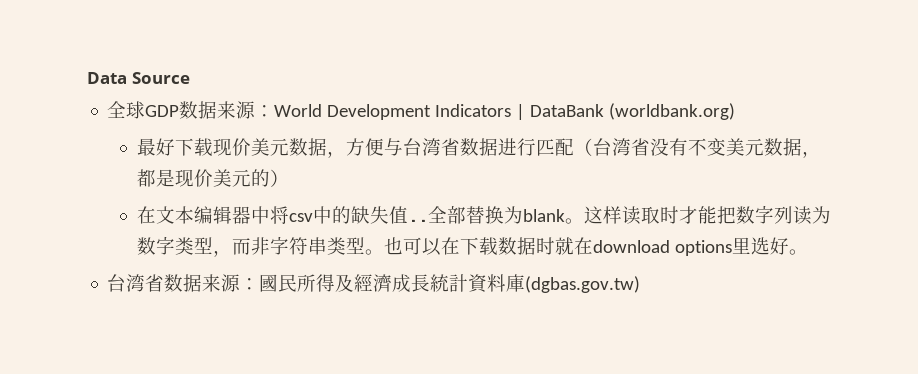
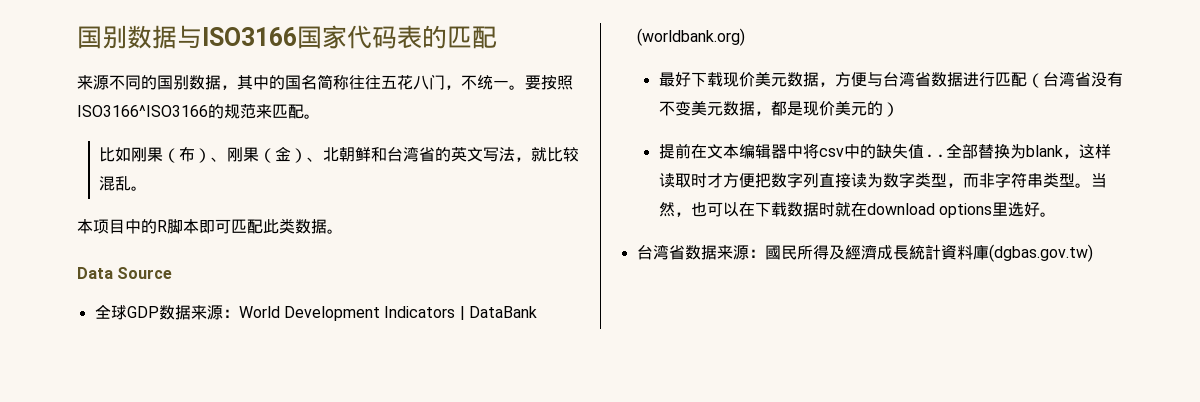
(87, 78) none -> [77,25,497,49] [77,74,573,90] [77,104,320,119] [98,146,579,163] [98,176,147,191] [77,218,343,234] 国别数据与ISO3166国家代码表的匹配 // 来源不同的国别数据，其中的国名简称往往五花八门，不统一。要按照ISO3166^ISO3166的规范来匹配。 // 比如刚果（布）、刚果（金）、北朝鲜和台湾省的英文写法，就比较混乱。 // 本项目中的R脚本即可匹配此类数据。 //
(289, 178) none -> [658,143,691,159] 提前
[564,218,584,224] 。 -> [1062,154,1079,159] ，
[697,206,717,224] 能 -> [722,173,755,188] 方便
(793, 215) none -> [818,173,851,188] 直接
(384, 252) none -> [1090,173,1107,188] [658,202,691,217] 当然，

